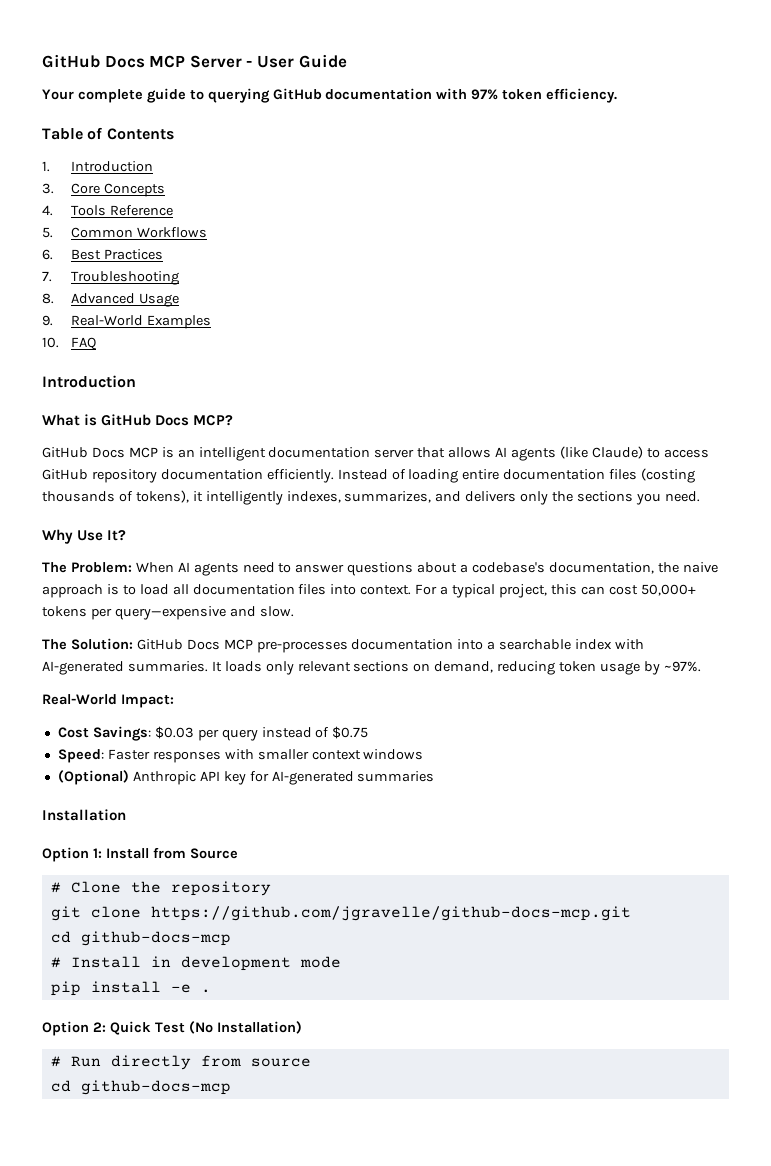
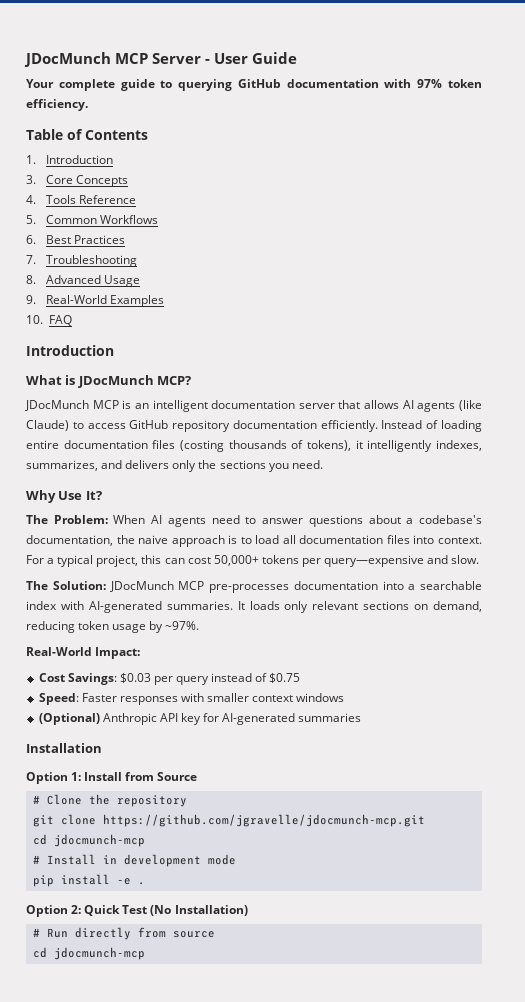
[42,54,145,68] GitHub Docs -> [24,52,111,67] JDocMunch
[101,414,190,426] GitHub Docs -> [77,375,154,388] JDocMunch
[42,447,125,458] GitHub Docs -> [25,400,89,411] JDocMunch
[136,639,220,650] GitHub Docs -> [109,581,174,592] JDocMunch
[150,906,631,921] [50,931,231,946] https://github.com/jgravelle/github-docs-mcp.git // cd github-docs-mcp -> [102,814,425,827] [32,834,145,847] https://github.com/jgravelle/jdocmunch-mcp.git // cd jdocmunch-mcp
[80,1080,231,1095] github-docs-mcp -> [53,947,145,960] jdocmunch-mcp

